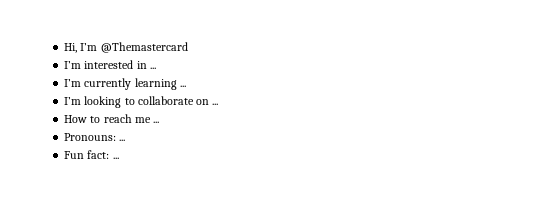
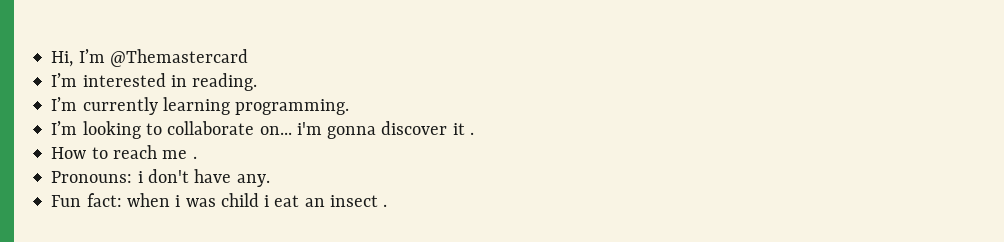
[149,67,156,69] ... -> [192,73,258,91] reading.
[179,85,186,87] ... -> [235,99,350,115] programming.
[196,99,219,105] on ... -> [259,121,474,139] on... i'm gonna discover it .
[153,121,160,123] ... -> [192,156,197,159] .
[119,139,126,141] [64,150,119,159] ... // Fun fact: ... -> [137,169,270,187] [51,193,388,207] i don't have any. // Fun fact: when i was child i eat an insect .

